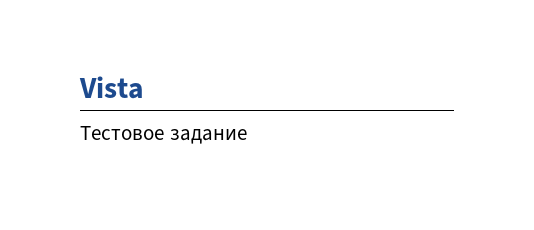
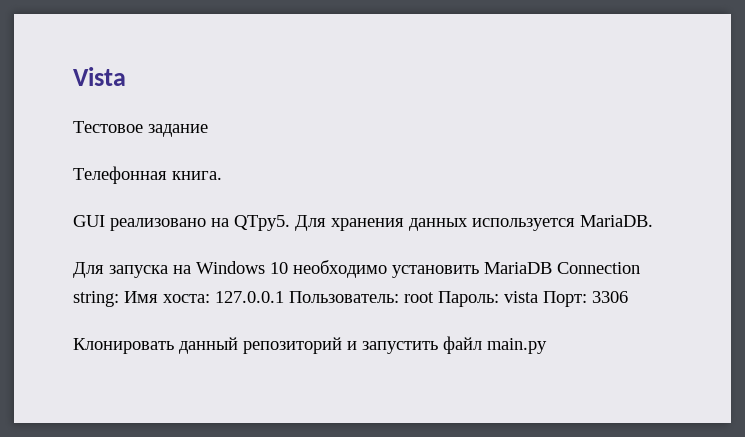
(247, 136) none -> [73,166,222,184] [73,215,653,231] [73,260,640,278] [73,291,628,307] [73,336,547,354] // Телефонная книга. // GUI реализовано на QTpy5. Для хранения данных используется MariaDB. // Для запуска на Windows 10 необходимо установить MariaDB Connection string: Имя хоста: 127.0.0.1 Пользователь: root Пароль: vista Порт: 3306 // Клонировать данный репозиторий и запустить файл main.py

